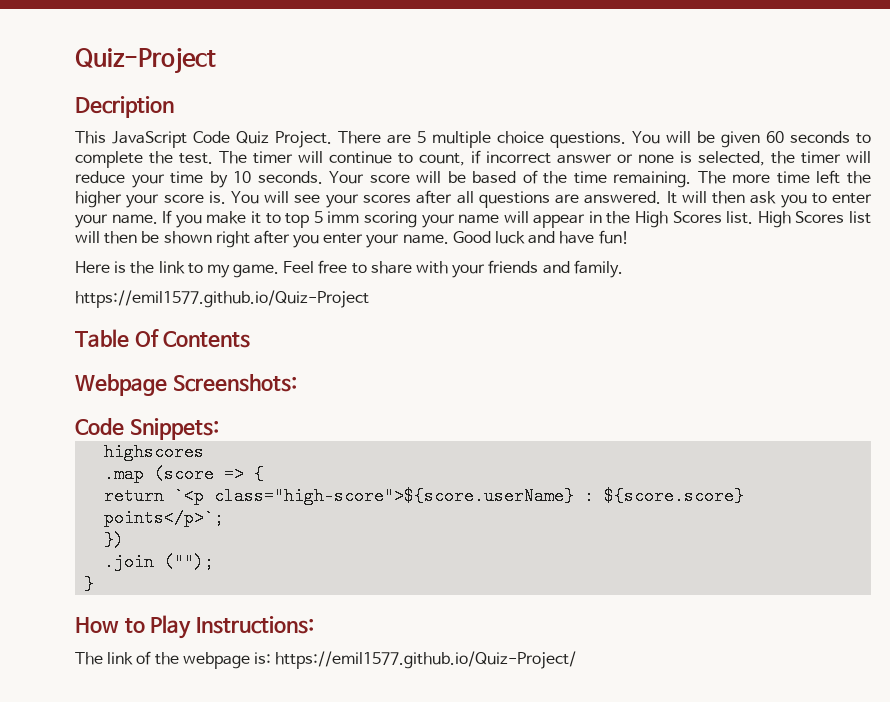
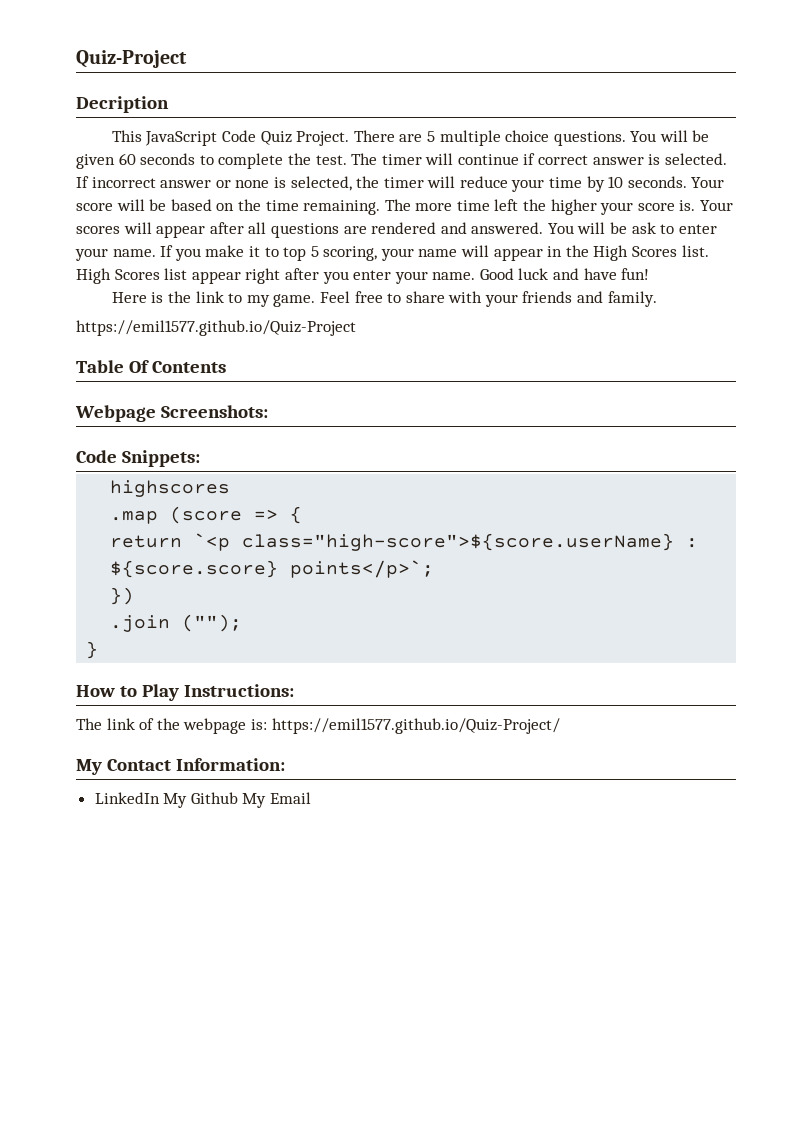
[398,150,481,166] to count, if -> [523,153,727,165] [76,176,89,188] if correct answer is selected. If
[522,170,538,184] of -> [216,203,235,211] on
[231,190,807,208] You will see your scores after all questions are answered. It will then ask you -> [700,200,734,211] [76,222,656,238] Your scores will appear after all questions are rendered and answered. You will be ask
[327,211,417,228] imm scoring -> [323,246,378,261] scoring,
[75,231,212,244] will then be shown -> [191,271,241,284] appear
(577, 660) none -> [76,758,285,775] [94,792,312,808] // My Contact Information: // LinkedIn My Github My Email

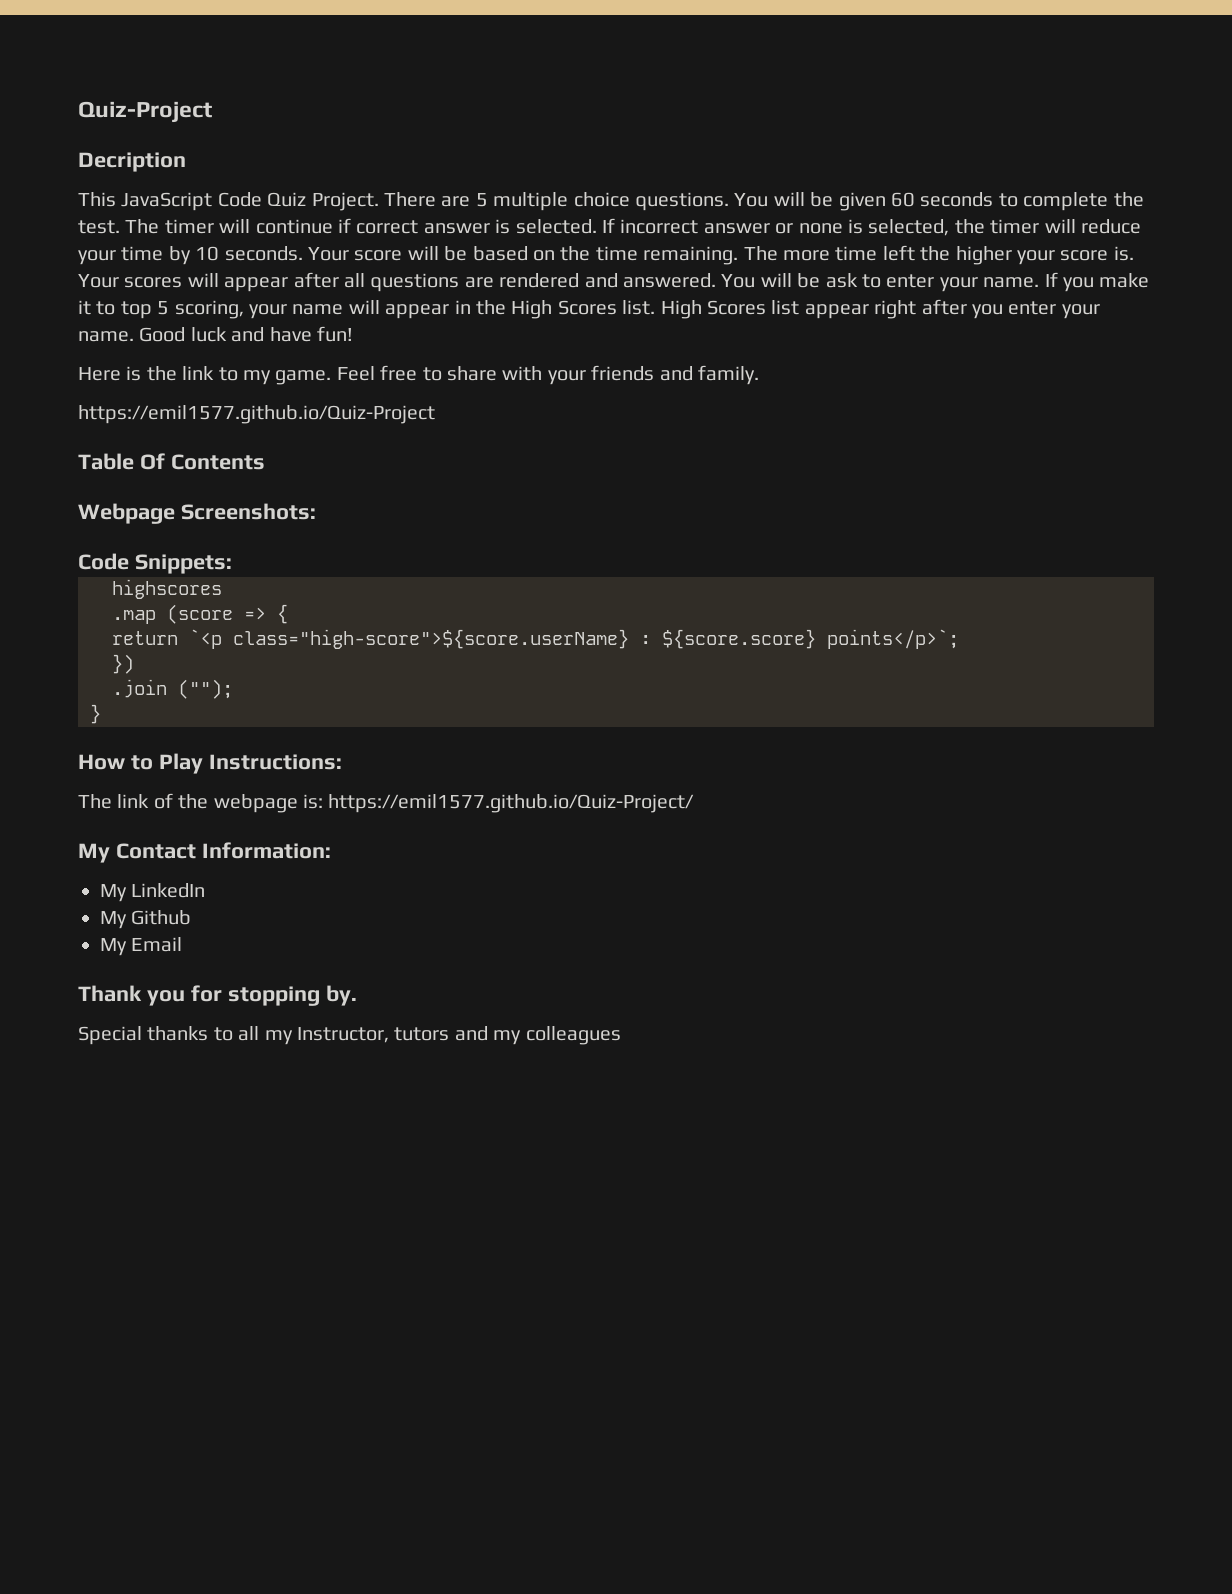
(285, 764) none -> [100,884,127,902] My
(160, 798) none -> (206, 890) //
(238, 798) none -> (192, 917) //
(312, 798) none -> [78,985,357,1006] [78,1026,621,1045] // Thank you for stopping by. // Special thanks to all my Instructor, tutors and my colleagues

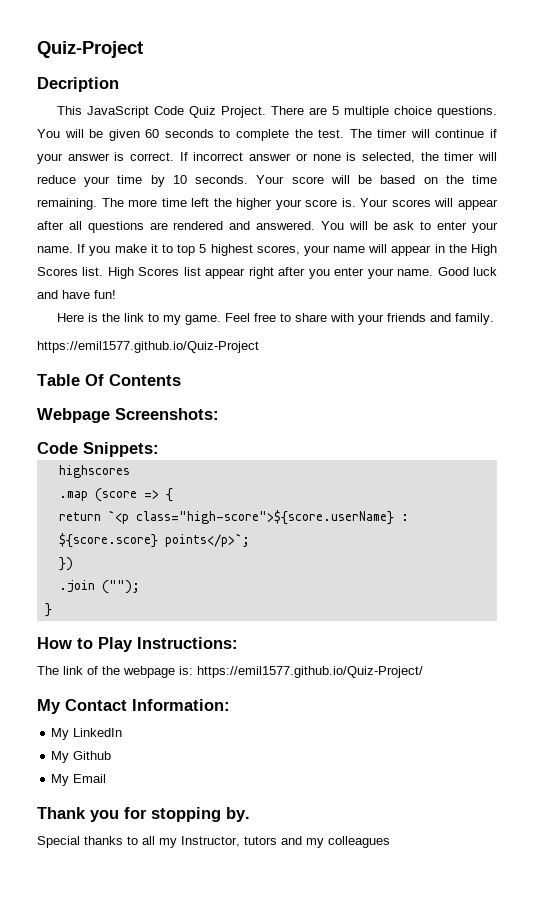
[356,220,419,234] correct -> [37,153,63,164] your
[515,219,597,234] selected. -> [130,152,175,161] correct.
[174,300,244,319] scoring, -> [210,244,300,256] highest scores,

